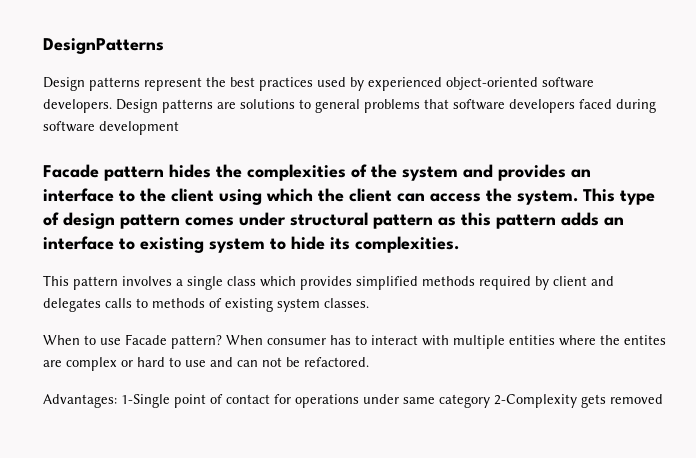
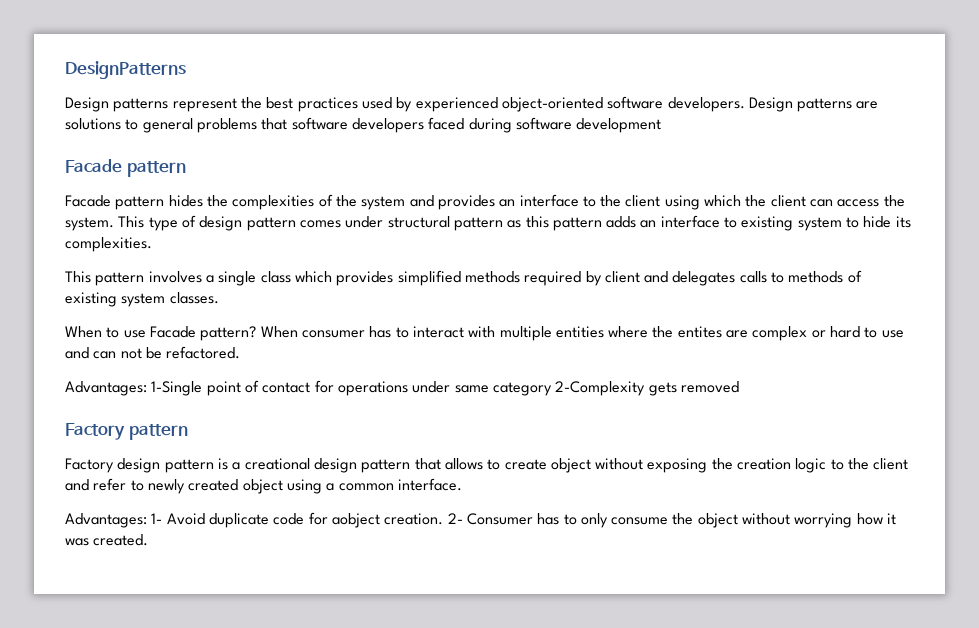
(164, 173) none -> [65,195,165,210] // Facade pattern
(663, 399) none -> [65,423,188,440] [65,458,909,473] [65,478,462,494] [65,512,897,528] [65,534,149,546] // Factory pattern // Factory design pattern is a creational design pattern that allows to create object without exposing the creation logic to the client and refer to newly created object using a common interface. // Advantages: 1- Avoid duplicate code for aobject creation. 2- Consumer has to only consume the object without worrying how it was created.

